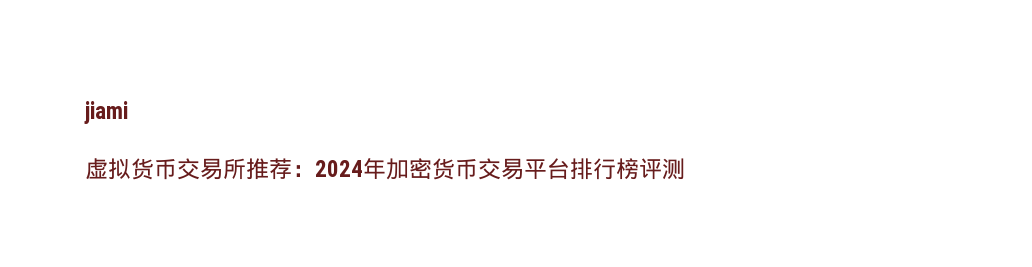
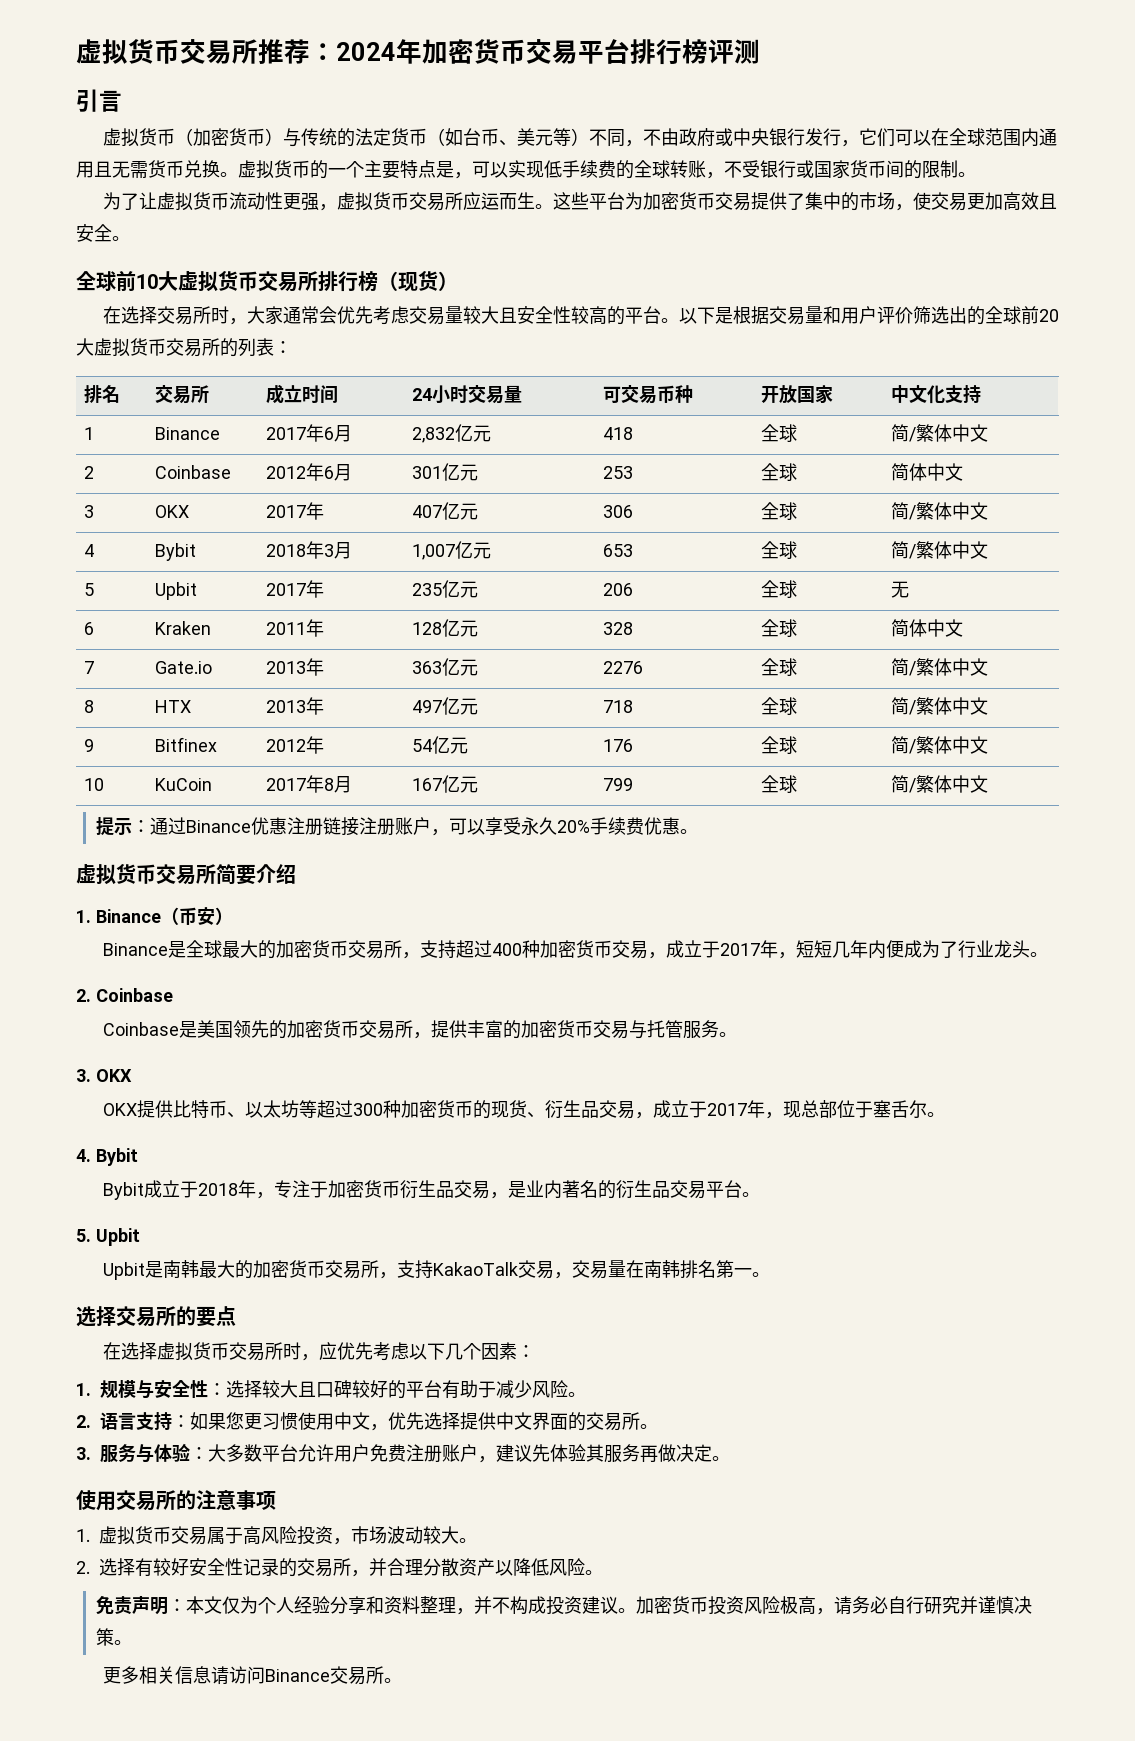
[84,101,128,124] jiami // -> (76, 51) none
(685, 169) none -> [76,89,122,112] [102,128,1057,147] [76,160,976,179] [102,192,1057,211] [76,224,130,242] [76,270,458,292] [102,306,1059,325] [76,338,292,357] [83,385,120,403] [154,385,209,404] [265,384,338,404] [411,385,522,404] [602,385,693,404] [760,385,833,404] [890,385,981,404] [83,427,94,440] [154,427,220,440] [265,424,352,442] [411,424,491,443] [602,427,633,440] [760,424,797,442] [890,424,988,442] [83,466,94,479] [154,465,231,479] [265,463,352,481] [411,463,478,481] [602,466,633,479] [760,463,797,481] [890,463,963,481] [83,505,94,518] [154,505,189,518] [265,502,324,520] [411,502,478,520] [602,505,633,518] [760,502,797,520] [890,502,988,520] [83,544,94,557] [154,543,196,561] [265,541,352,559] [411,541,491,560] [602,544,633,557] [760,541,797,559] [890,541,988,559] [83,583,94,596] [154,582,197,600] [265,580,324,598] [411,580,478,598] [602,583,633,596] [760,580,797,598] [890,581,909,598] [83,622,94,635] [154,621,211,635] [265,619,324,637] [411,619,478,637] [602,622,633,635] [760,619,797,637] [890,619,963,637] [83,661,94,674] [154,661,212,674] [265,658,324,676] [411,658,478,676] [602,661,643,674] [760,658,797,676] [890,658,988,676] [83,700,94,713] [154,700,191,713] [265,697,324,715] [411,697,478,715] [602,700,633,713] [760,697,797,715] [890,697,988,715] [83,739,94,752] [154,737,217,752] [265,736,324,754] [411,736,468,754] [602,739,633,752] [760,736,797,754] [890,736,988,754] [83,778,104,791] [154,778,212,791] [265,775,352,793] [411,775,478,793] [602,778,633,791] [760,775,797,793] [890,775,988,793] [95,816,698,836] [76,863,296,885] [76,907,233,925] [102,940,1048,959] [76,988,173,1002] [102,1020,737,1039] [76,1069,132,1082] [102,1100,945,1119] [76,1148,138,1166] [102,1180,760,1200] [76,1228,140,1246] [102,1260,770,1280] [76,1306,236,1327] [102,1342,535,1361] [76,1380,586,1399] [76,1412,658,1431] [76,1443,730,1463] [76,1490,276,1511] [76,1526,477,1545] [76,1558,603,1577] [95,1595,1032,1615] [95,1628,132,1646] [102,1666,402,1685] // 引言 // 虚拟货币（加密货币）与传统的法定货币（如台币、美元等）不同，不由政府或中央银行发行，它们可以在全球范围内通用且无需货币兑换。虚拟货币的一个主要特点是，可以实现低手续费的全球转账，不受银行或国家货币间的限制。 // 为了让虚拟货币流动性更强，虚拟货币交易所应运而生。这些平台为加密货币交易提供了集中的市场，使交易更加高效且安全。 // 全球前10大虚拟货币交易所排行榜（现货） // 在选择交易所时，大家通常会优先考虑交易量较大且安全性较高的平台。以下是根据交易量和用户评价筛选出的全球前20大虚拟货币交易所的列表： // 排名 | 交易所 | 成立时间 | 24小时交易量 | 可交易币种 | 开放国家 | 中文化支持 // 1 | Binance | 2017年6月 | 2,832亿元 | 418 | 全球 | 简/繁体中文 // 2 | Coinbase | 2012年6月 | 301亿元 | 253 | 全球 | 简体中文 // 3 | OKX | 2017年 | 407亿元 | 306 | 全球 | 简/繁体中文 // 4 | Bybit | 2018年3月 | 1,007亿元 | 653 | 全球 | 简/繁体中文 // 5 | Upbit | 2017年 | 235亿元 | 206 | 全球 | 无 // 6 | Kraken | 2011年 | 128亿元 | 328 | 全球 | 简体中文 // 7 | Gate.io | 2013年 | 363亿元 | 2276 | 全球 | 简/繁体中文 // 8 | HTX | 2013年 | 497亿元 | 718 | 全球 | 简/繁体中文 // 9 | Bitfinex | 2012年 | 54亿元 | 176 | 全球 | 简/繁体中文 // 10 | KuCoin | 2017年8月 | 167亿元 | 799 | 全球 | 简/繁体中文 // 提示：通过Binance优惠注册链接注册账户，可以享受永久20%手续费优惠。 // 虚拟货币交易所简要介绍 // 1. Binance（币安） // Binance是全球最大的加密货币交易所，支持超过400种加密货币交易，成立于2017年，短短几年内便成为了行业龙头。 // 2. Coinbase // Coinbase是美国领先的加密货币交易所，提供丰富的加密货币交易与托管服务。 // 3. OKX // OKX提供比特币、以太坊等超过300种加密货币的现货、衍生品交易，成立于2017年，现总部位于塞舌尔。 // 4. Bybit // Bybit成立于2018年，专注于加密货币衍生品交易，是业内著名的衍生品交易平台。 // 5. Upbit // Upbit是南韩最大的加密货币交易所，支持KakaoTalk交易，交易量在南韩排名第一。 // 选择交易所的要点 // 在选择虚拟货币交易所时，应优先考虑以下几个因素： // 1.规模与安全性：选择较大且口碑较好的平台有助于减少风险。 // 2.语言支持：如果您更习惯使用中文，优先选择提供中文界面的交易所。 // 3.服务与体验：大多数平台允许用户免费注册账户，建议先体验其服务再做决定。 // 使用交易所的注意事项 // 1.虚拟货币交易属于高风险投资，市场波动较大。 // 2.选择有较好安全性记录的交易所，并合理分散资产以降低风险。 // 免责声明：本文仅为个人经验分享和资料整理，并不构成投资建议。加密货币投资风险极高，请务必自行研究并谨慎决策。 // 更多相关信息请访问Binance交易所。

